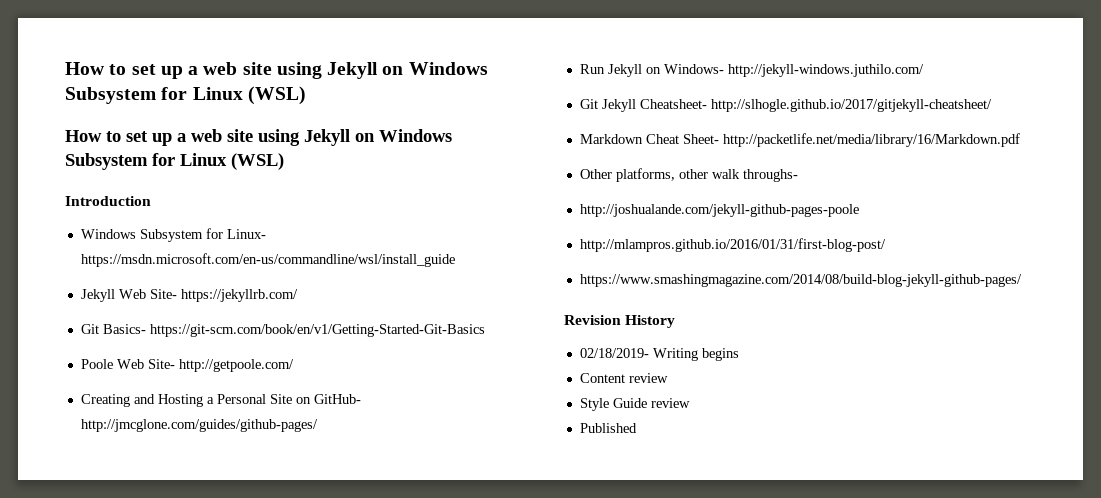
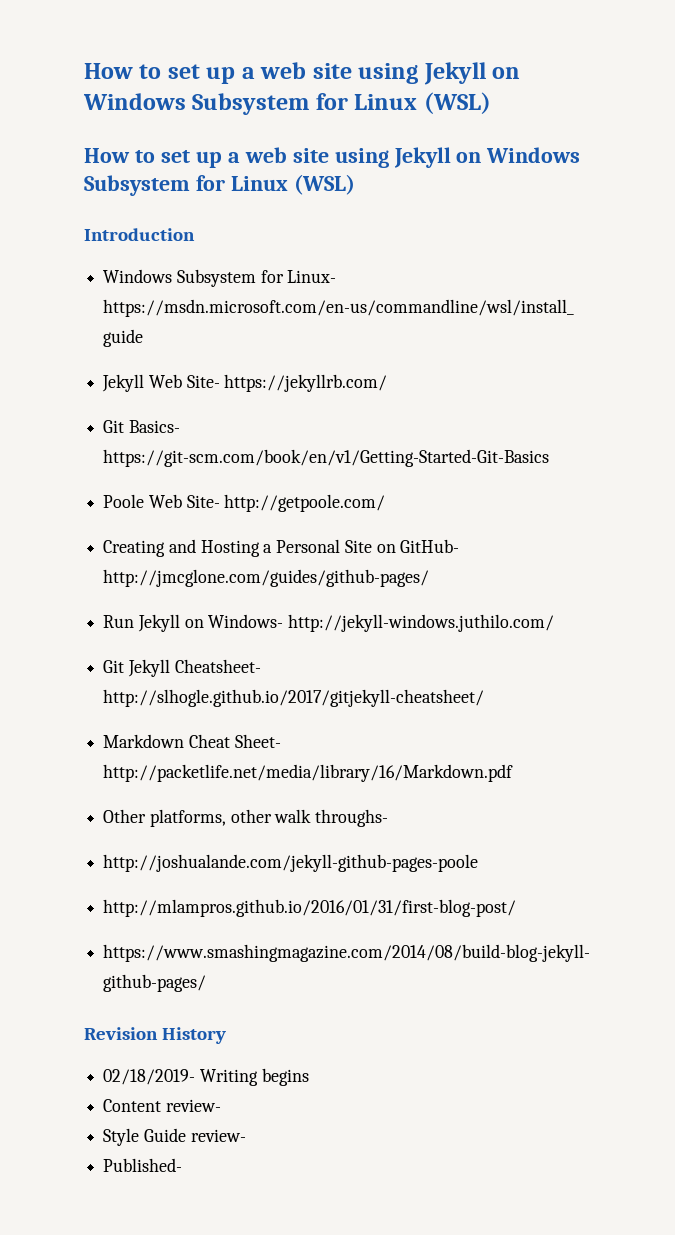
[628,373,668,383] review -> [165,1099,221,1112] review-
[650,398,690,408] [579,423,637,433] review // Published -> [190,1129,246,1142] [103,1158,183,1172] review- // Published-

